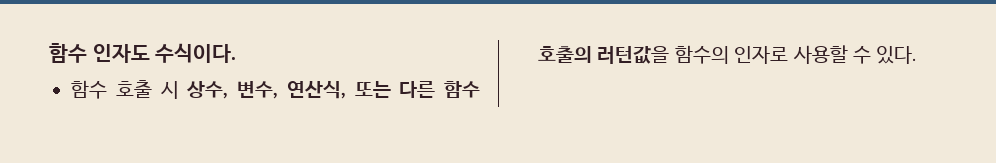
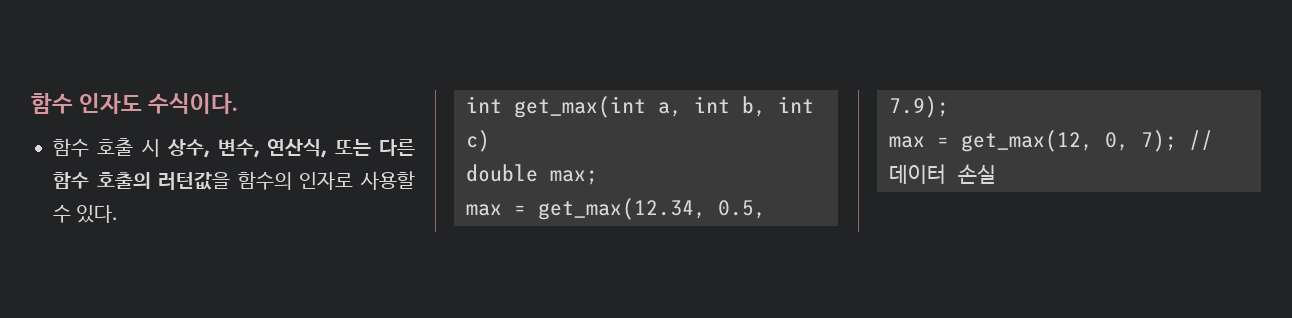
(917, 55) none -> [466,96,814,118] [466,130,490,152] [466,164,598,185] [466,198,766,220] [889,96,949,118] [889,130,1213,152] [889,164,996,184] // int get_max(int a, int b, int c) // double max; // max = get_max(12.34, 0.5, 7.9); // max = get_max(12, 0, 7); // 데이터 손실

